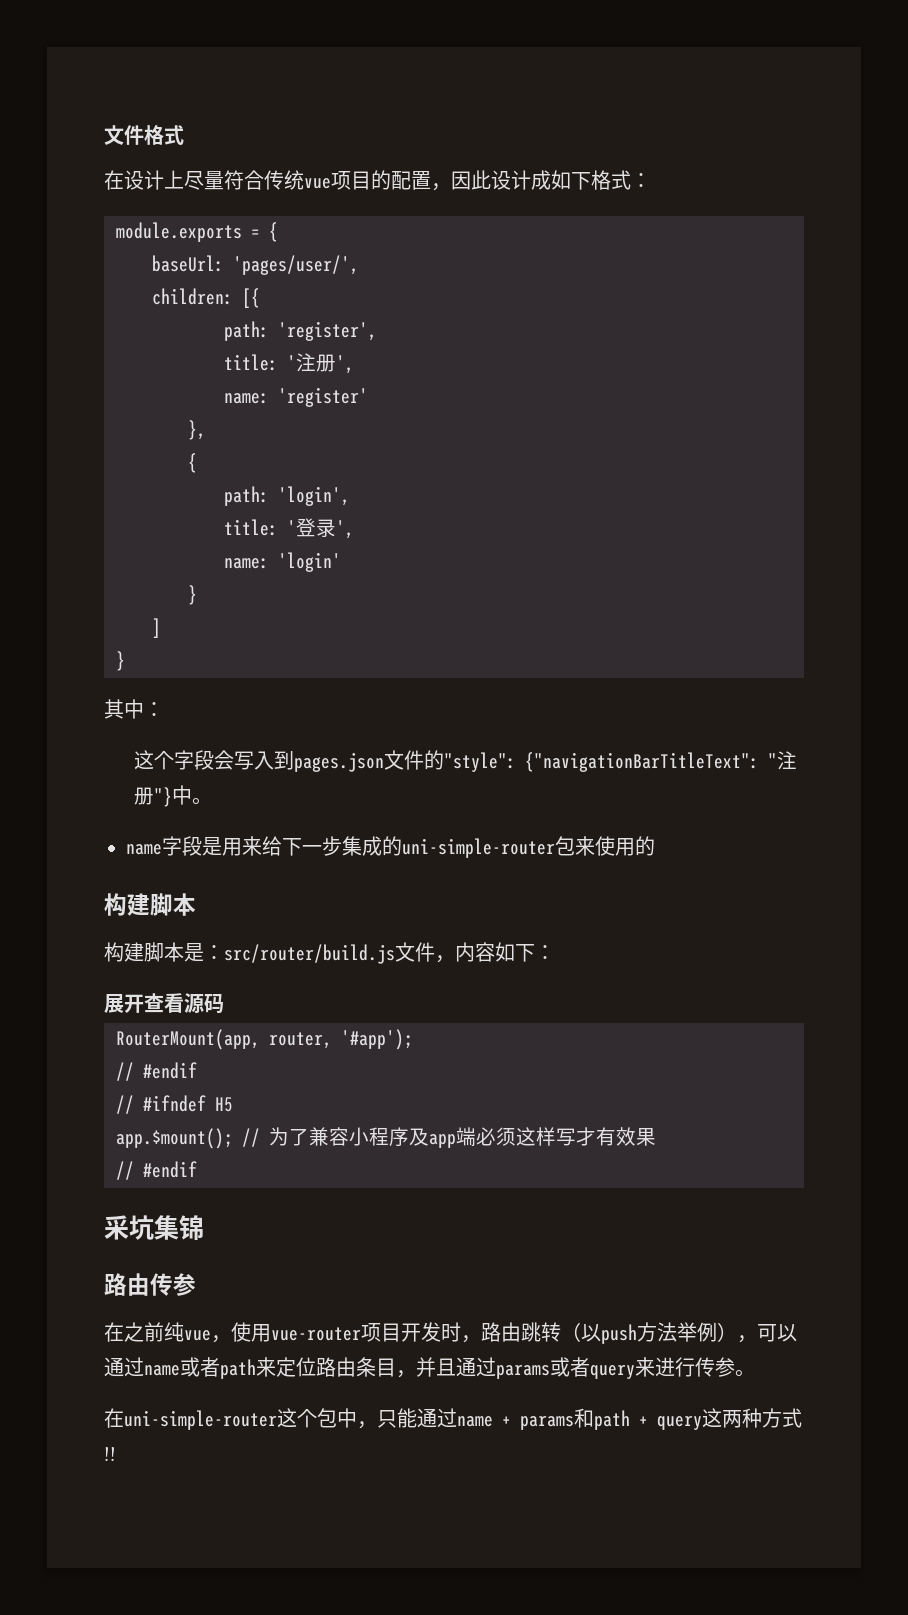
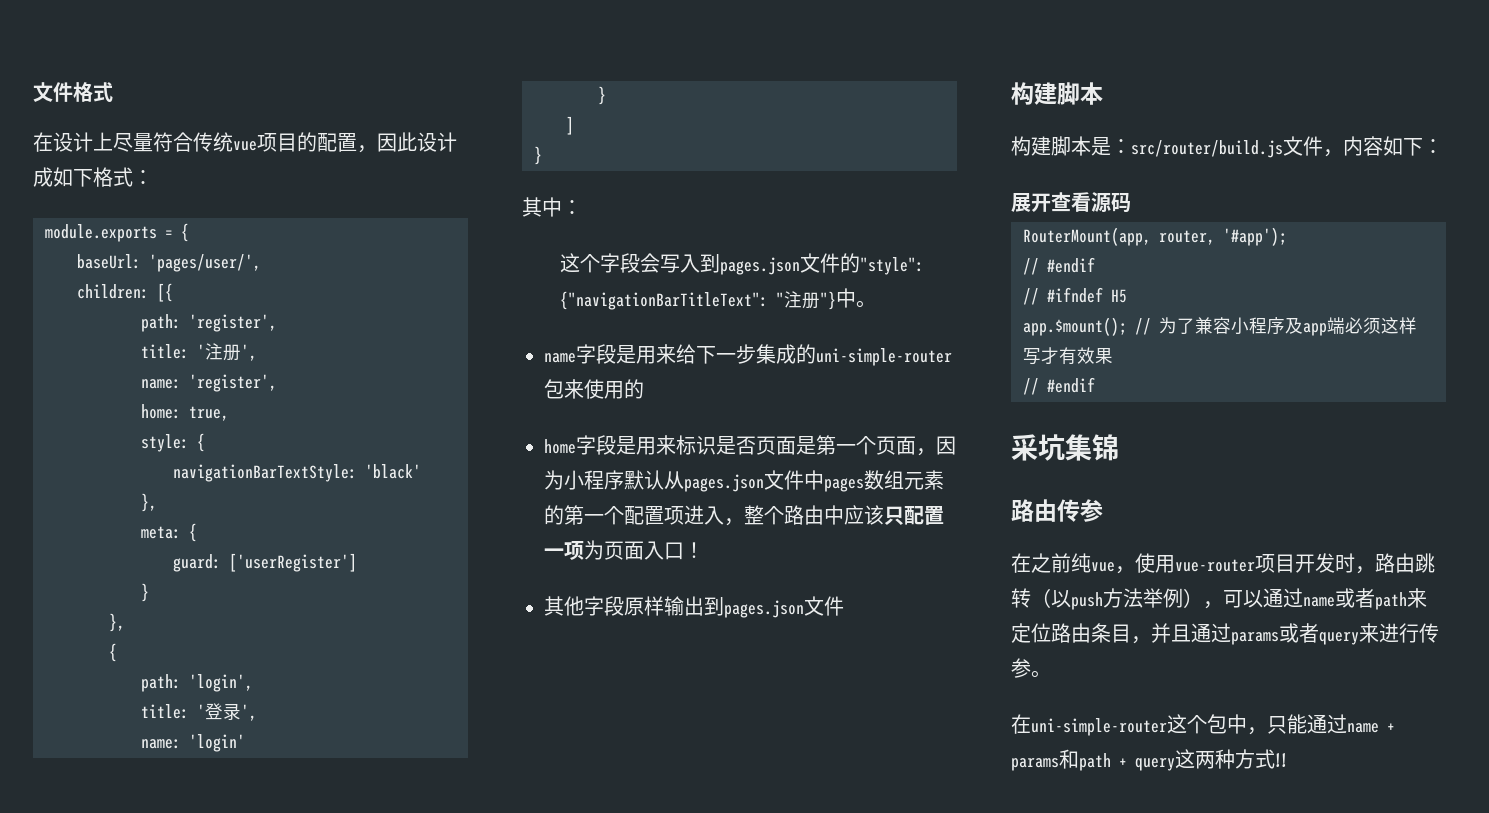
[278,387,368,407] 'register' -> [189,374,277,392] [141,404,229,421] [141,433,205,452] [173,464,421,482] [141,493,157,512] [141,523,197,542] [173,553,357,572] [141,583,149,602] 'register', // home: true, // style: { // navigationBarTextStyle: 'black' // }, // meta: { // guard: ['userRegister'] // }
(655, 846) none -> [544,435,956,456] [544,470,944,492] [544,505,944,526] [544,540,704,560] [544,596,844,618] // home字段是用来标识是否页面是第一个页面，因为小程序默认从pages.json文件中pages数组元素的第一个配置项进入，整个路由中应该只配置一项为页面入口！ // 其他字段原样输出到pages.json文件

